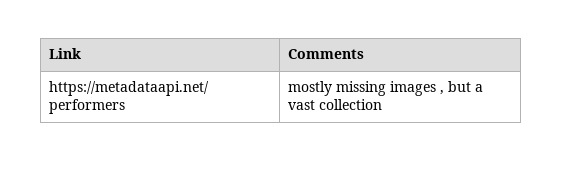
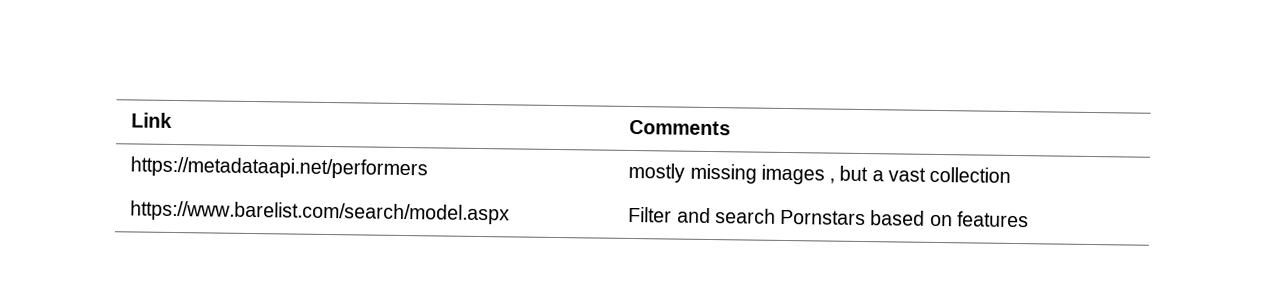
(382, 104) none -> [130,200,511,225] [628,206,1029,228] // https://www.barelist.com/search/model.aspx | Filter and search Pornstars based on features

